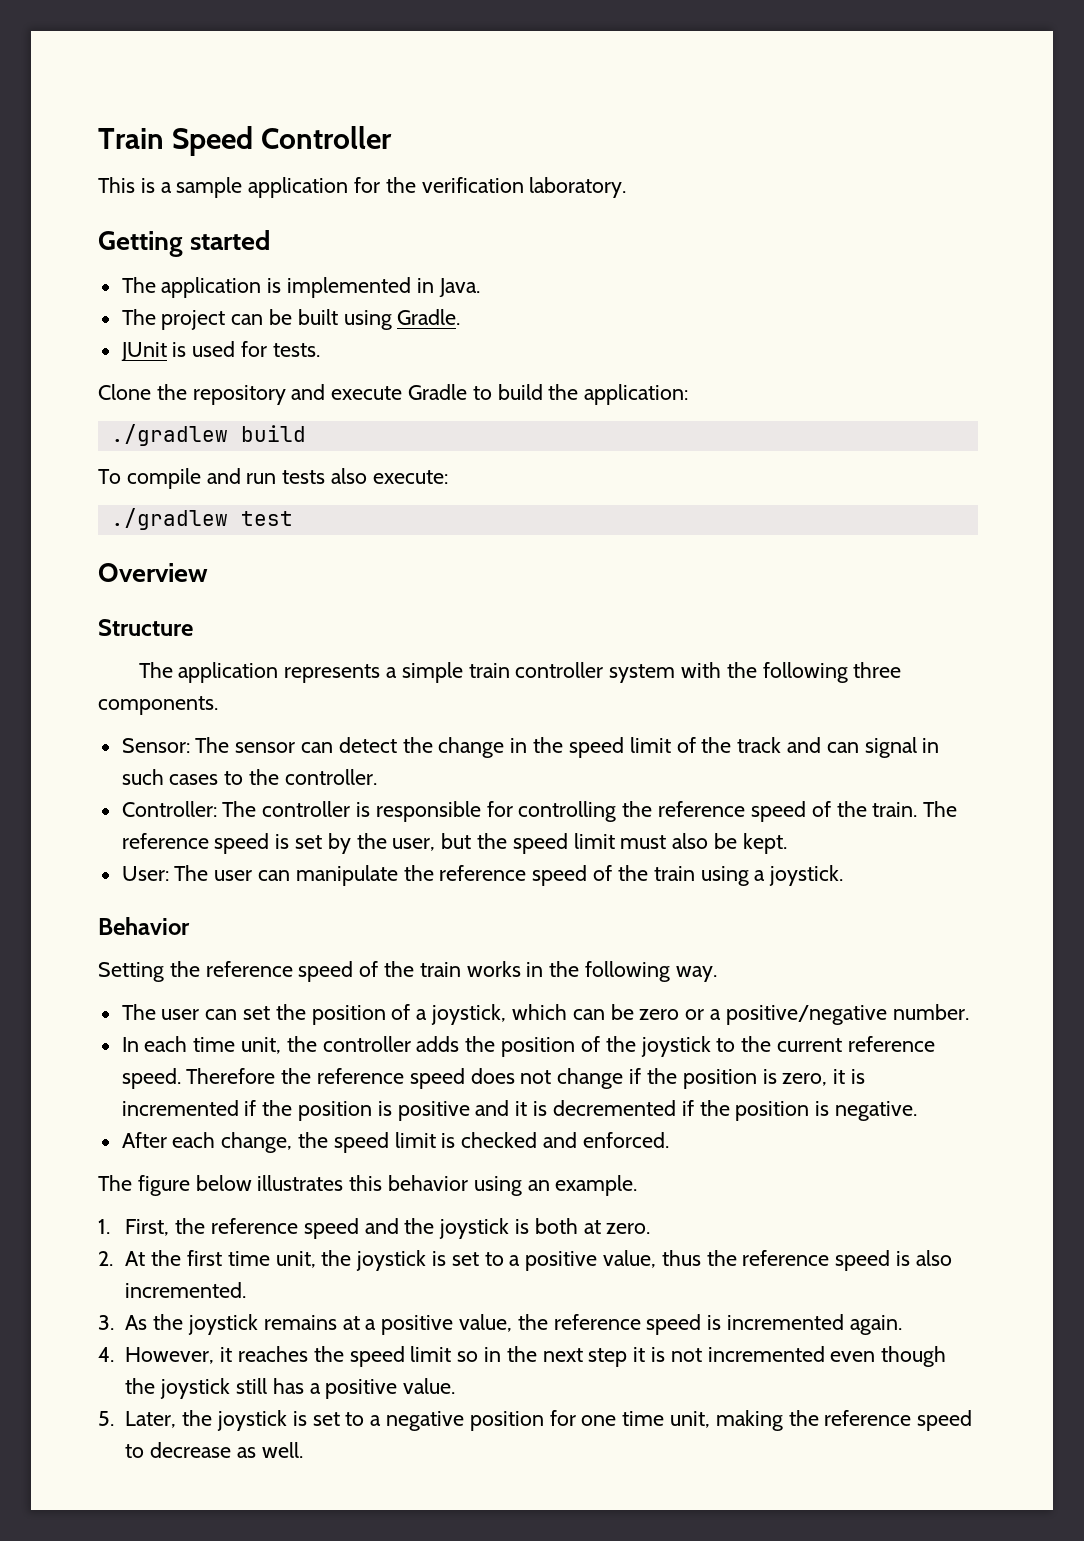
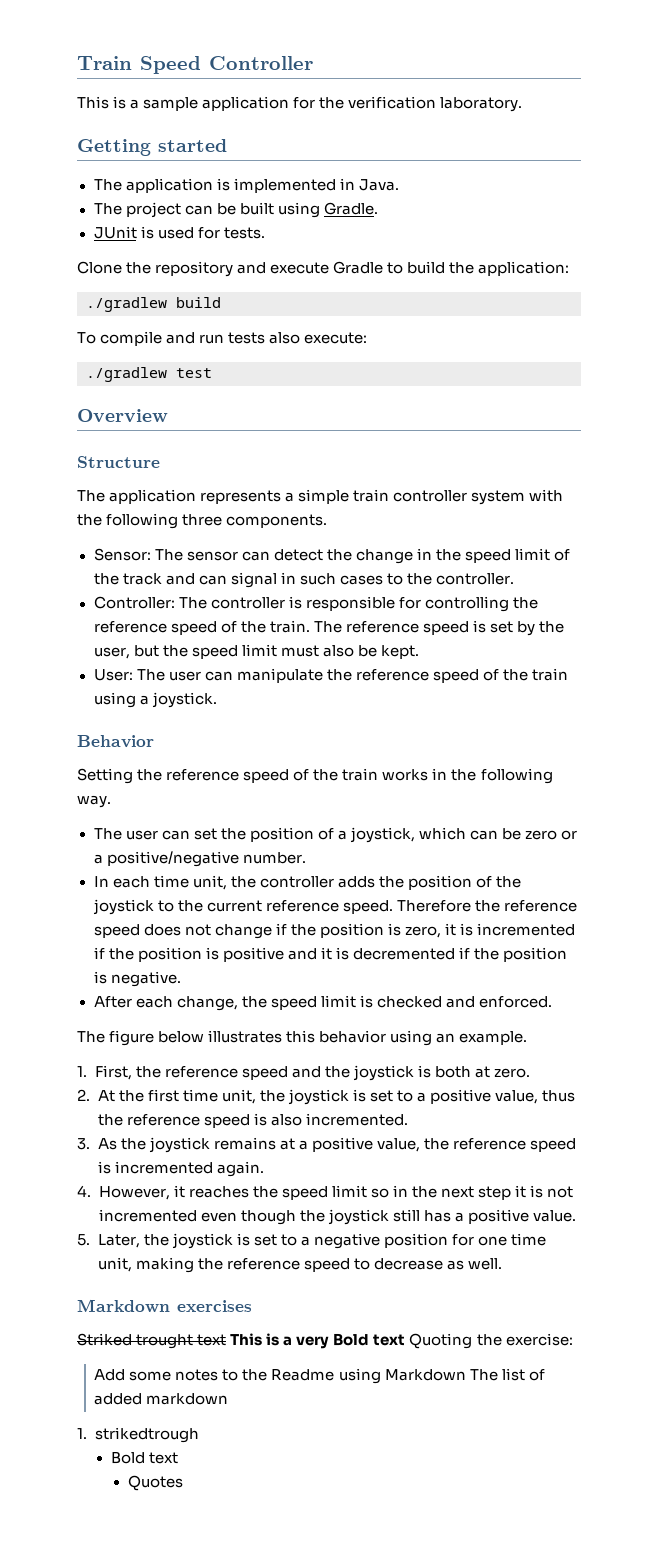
(303, 1450) none -> [77,1299,252,1313] [77,1333,573,1349] [94,1368,545,1384] [94,1393,229,1405] [77,1427,199,1443] [110,1452,178,1464] [127,1475,183,1491] // Markdown exercises // Striked trought text This is a very Bold text Quoting the exercise: // Add some notes to the Readme using Markdown The list of added markdown // 1. strikedtrough // Bold text // Quotes

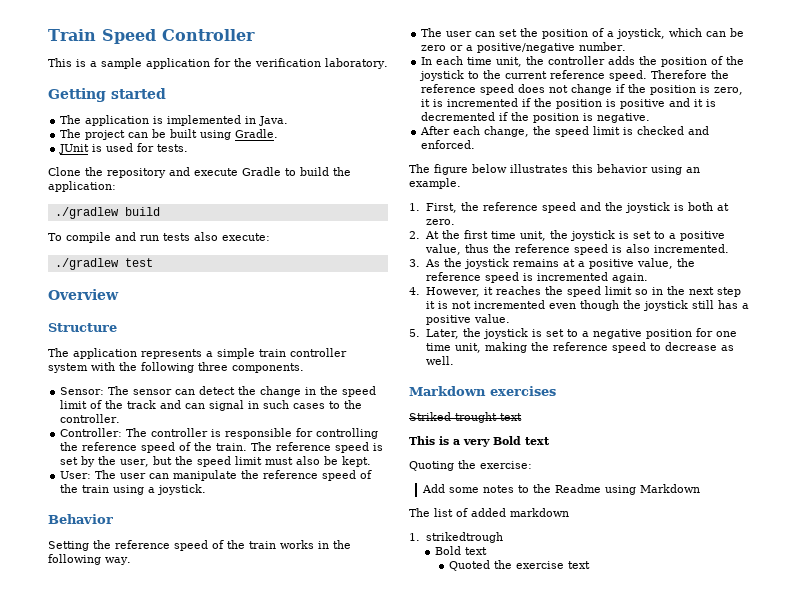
(227, 1340) none -> (522, 417) //
(406, 1340) none -> (550, 441) //
(466, 1375) none -> (701, 488) //
[127,1475,183,1491] Quotes -> [449,560,591,571] Quoted the exercise text

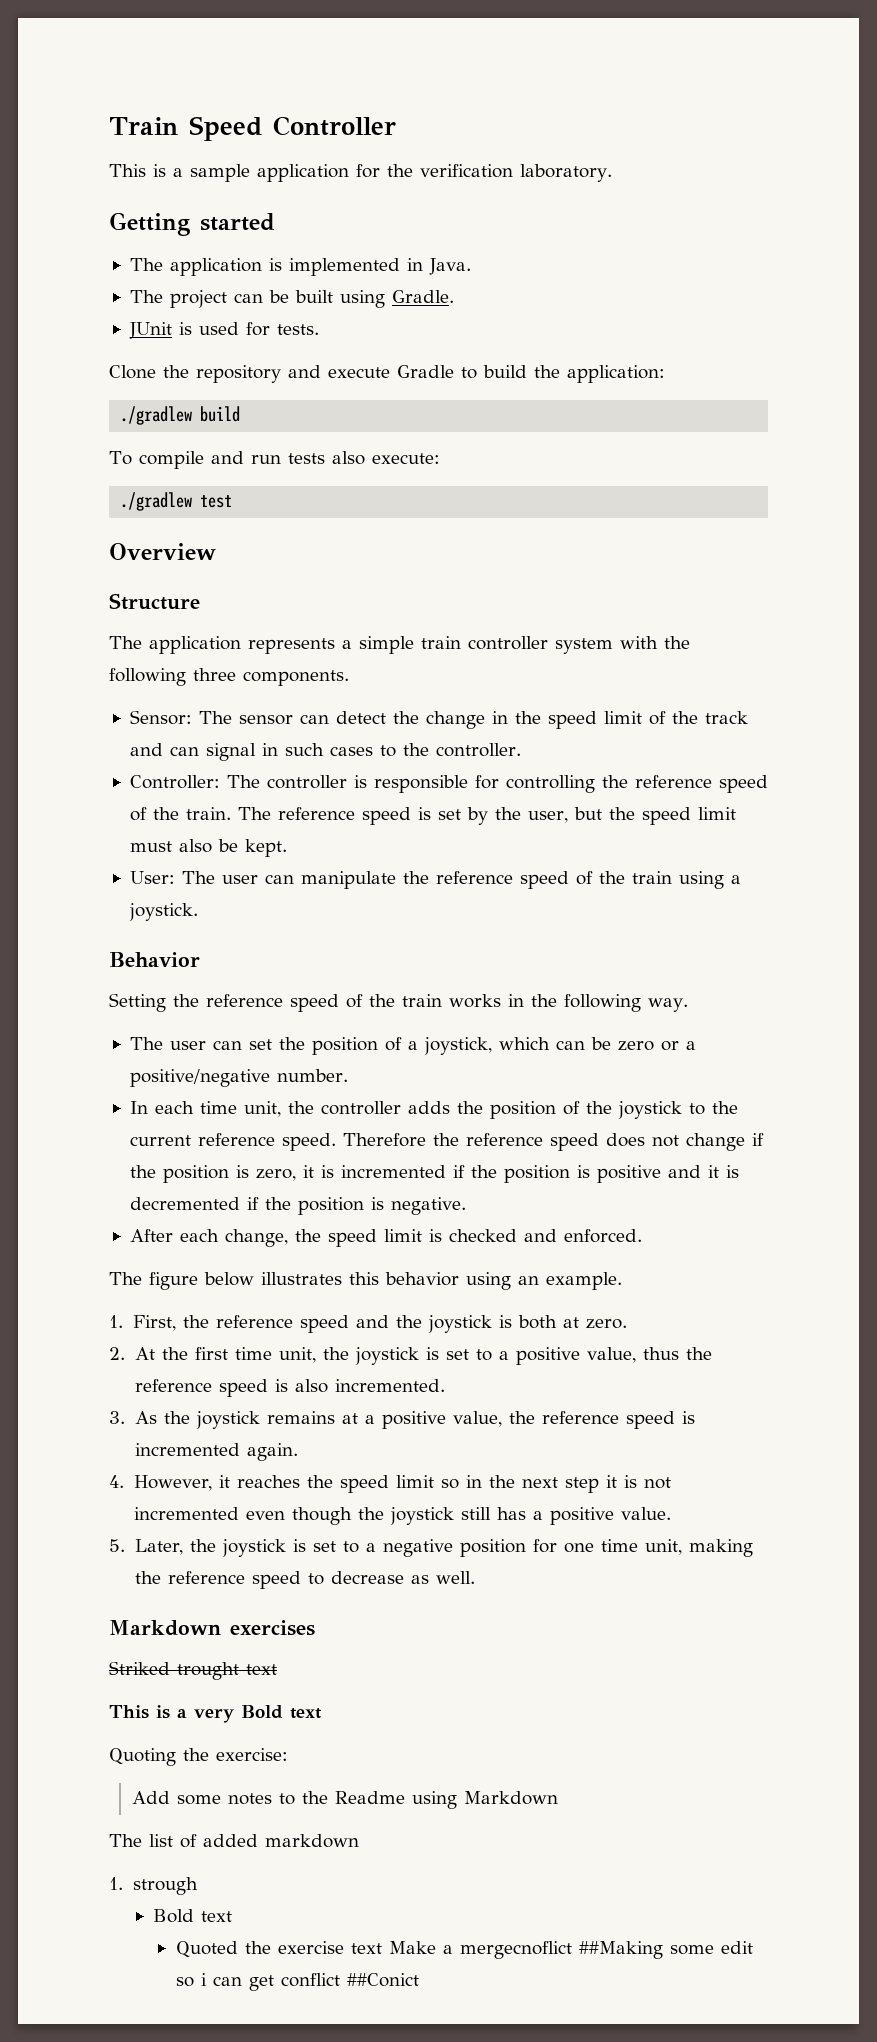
[425,532,503,543] strikedtrough -> [132,1877,198,1895] strough
(591, 565) none -> [388,1941,753,1959] [175,1973,419,1991] Make a mergecnoflict ##Making some edit so i can get conflict ##Conict

